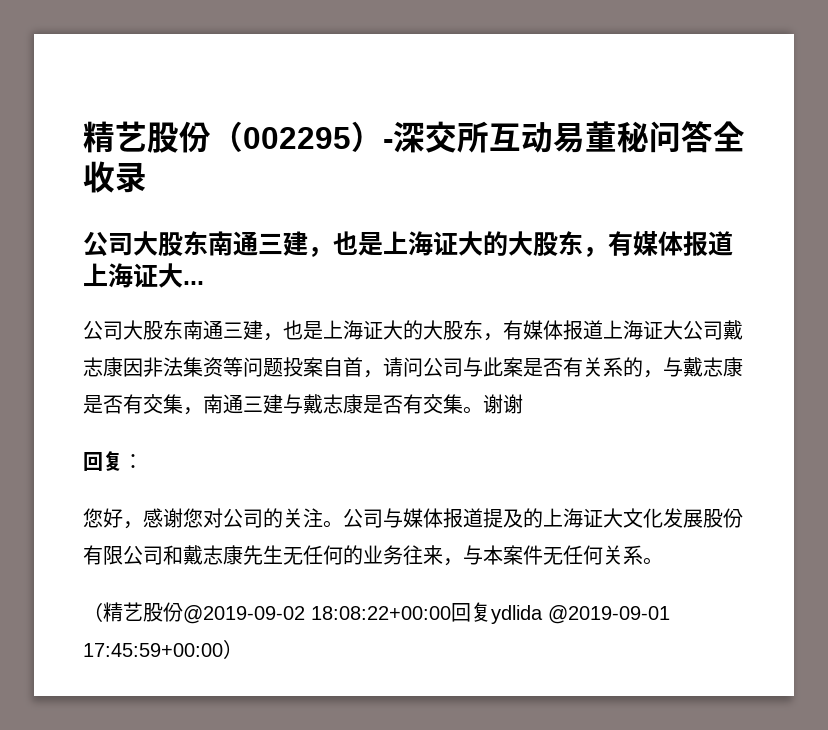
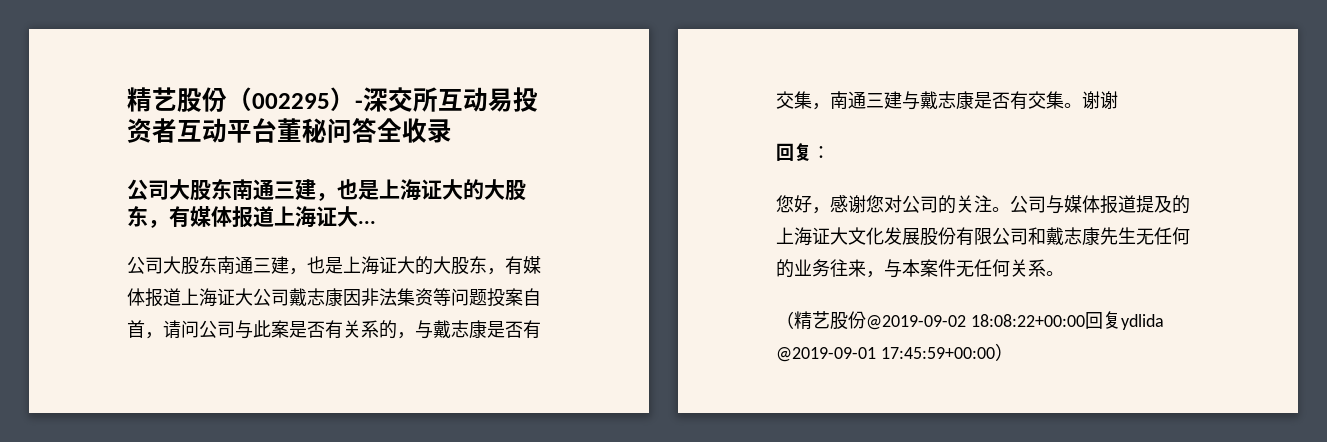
(585, 137) none -> [513,87,538,112] [127,118,277,143] 投资者互动平台

